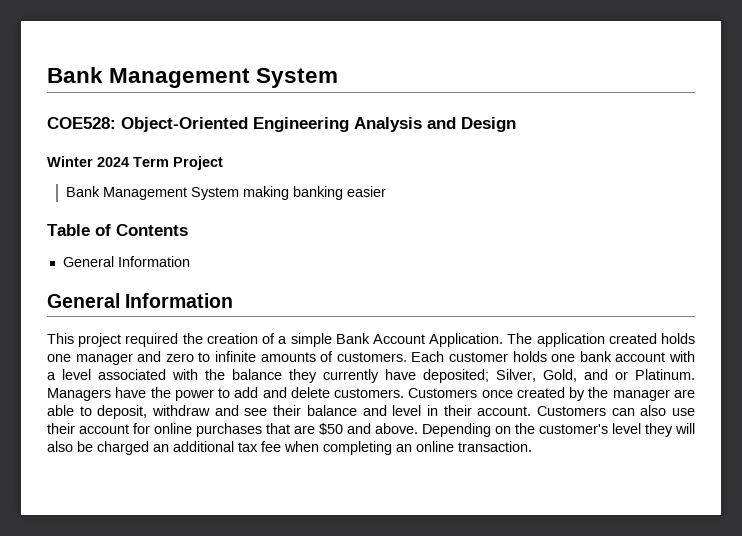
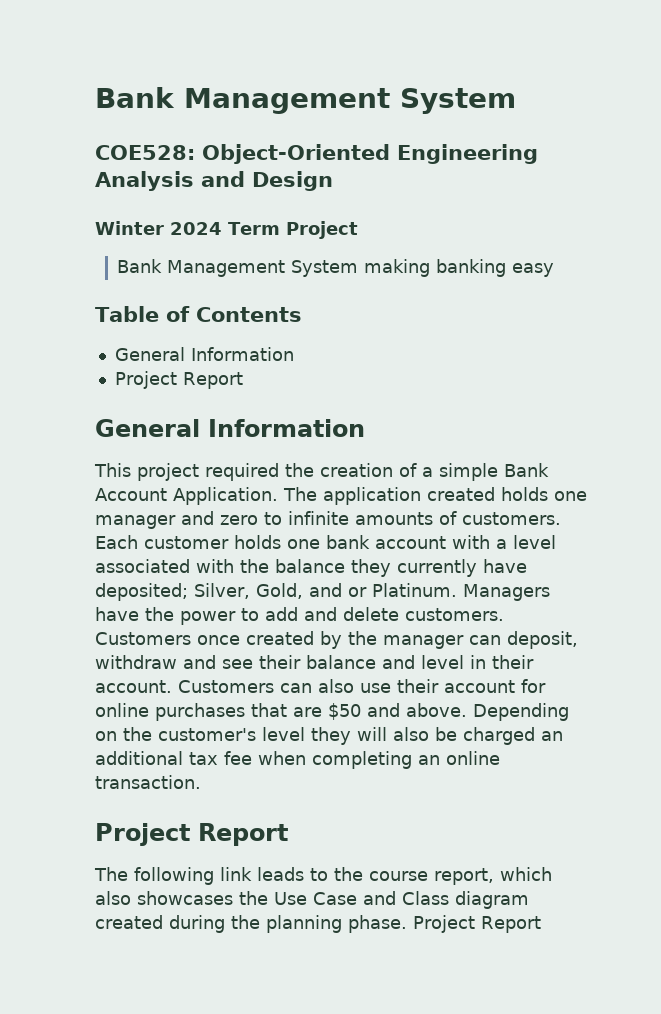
[347,186,387,197] easier -> [512,263,555,277] easy
(190, 261) none -> [114,371,243,389] // Project Report
[674,389,695,398] [47,405,92,416] are able to -> [469,635,501,645] can
(532, 446) none -> [95,823,288,846] [94,867,552,885] [95,891,529,909] [95,915,541,933] // Project Report // The following link leads to the course report, which also showcases the Use Case and Class diagram created during the planning phase. Project Report

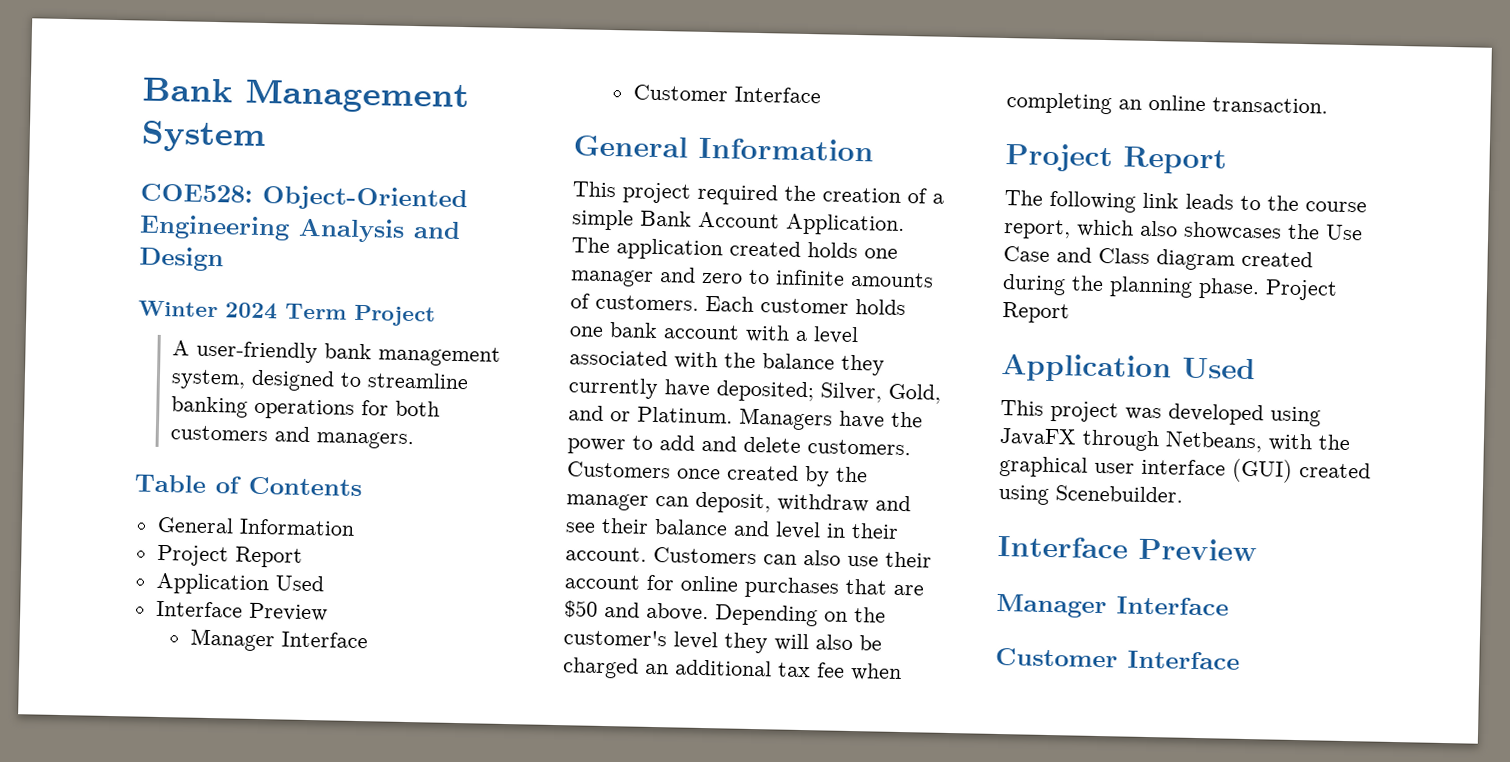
[117,259,555,277] Bank Management System making banking easy -> [171,340,501,367] [170,369,469,392] [170,396,440,420] [169,425,414,450] A user-friendly bank management system, designed to streamline banking operations for both customers and managers.
(243, 380) none -> [155,572,324,596] [155,600,328,622] [189,628,368,652] [632,84,821,104] // Application Used // Interface Preview // Manager Interface // Customer Interface
(541, 924) none -> [1001,352,1256,384] [1000,399,1321,427] [999,427,1351,453] [999,455,1371,483] [998,484,1183,505] [997,535,1257,562] [996,593,1229,619] [995,647,1240,670] // Application Used // This project was developed using JavaFX through Netbeans, with the graphical user interface (GUI) created using Scenebuilder. // Interface Preview // Manager Interface // Customer Interface

